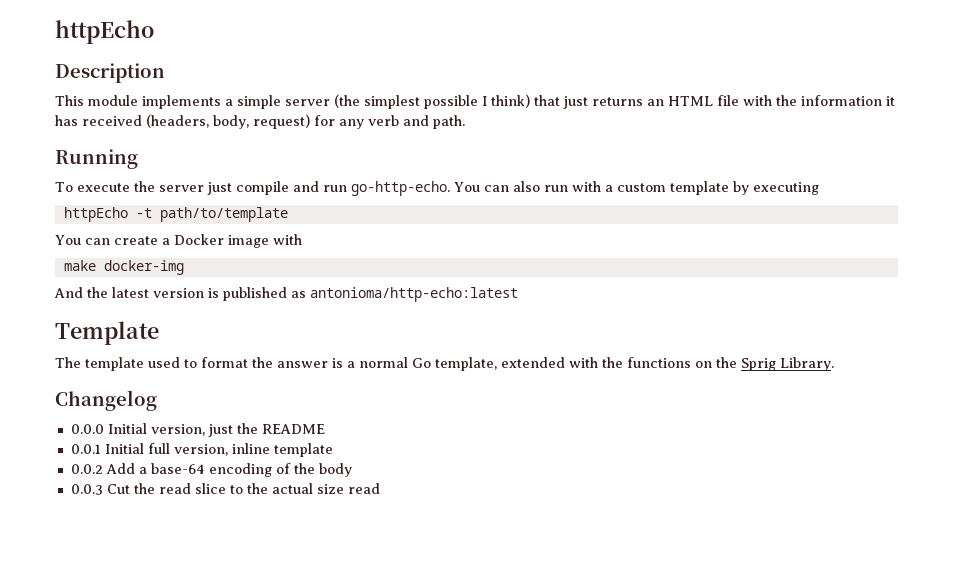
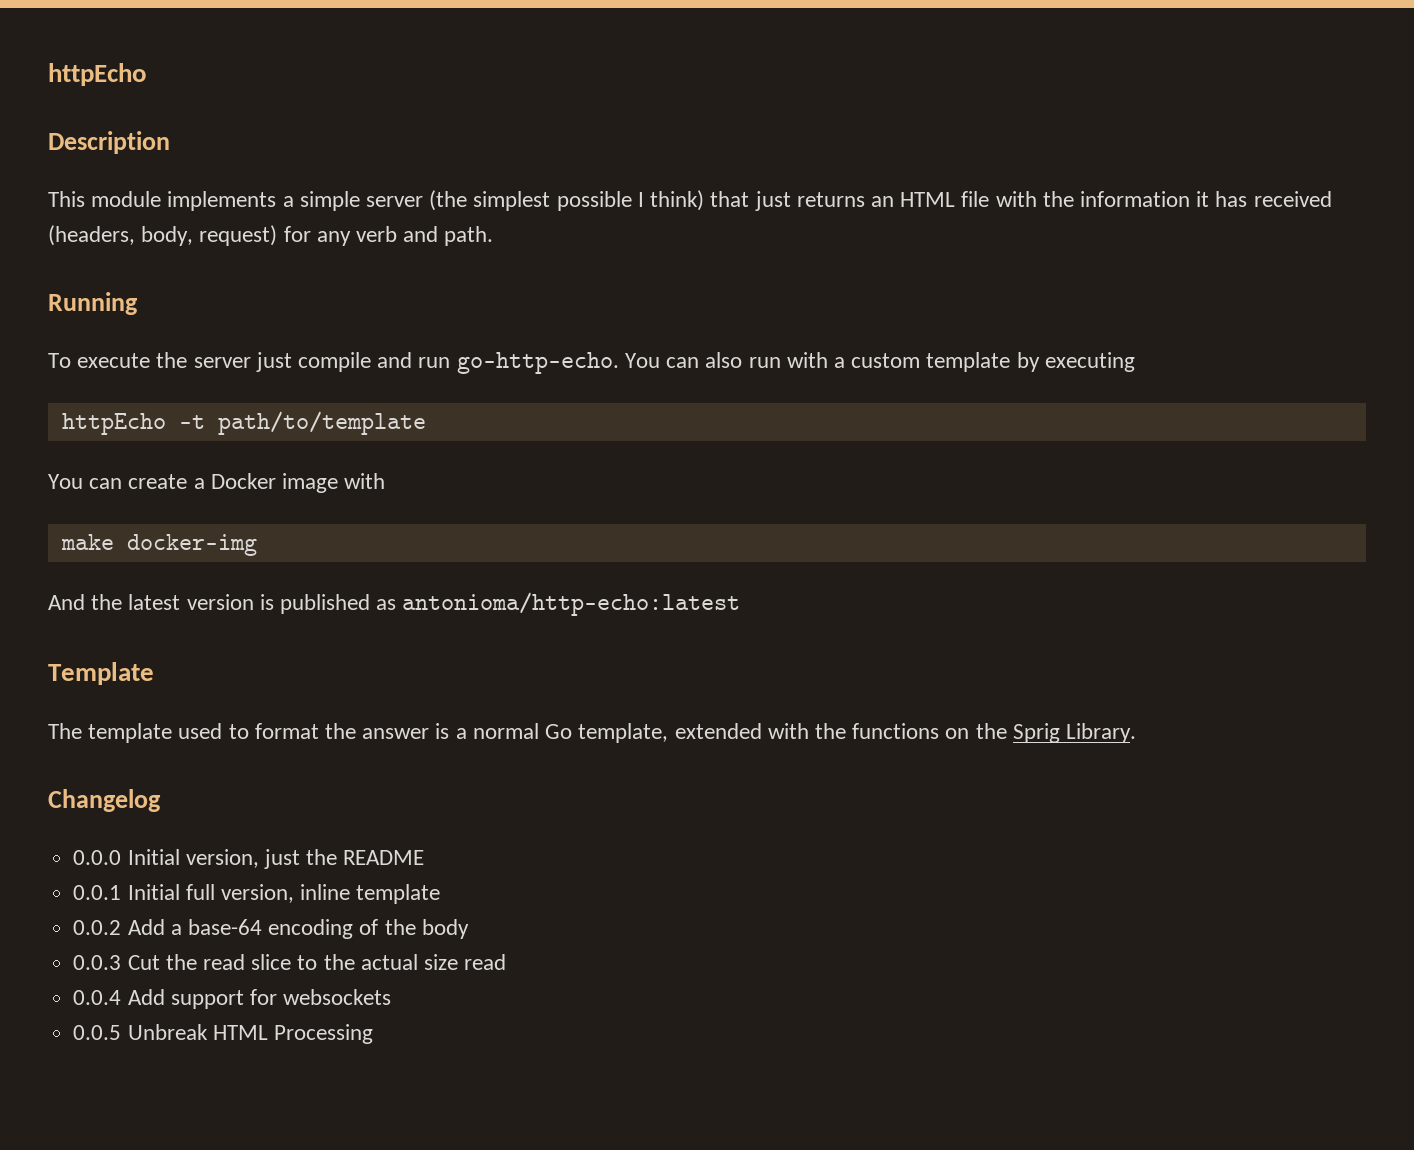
(380, 488) none -> [73,989,392,1009] [73,1024,373,1044] // 0.0.4 Add support for websockets // 0.0.5 Unbreak HTML Processing

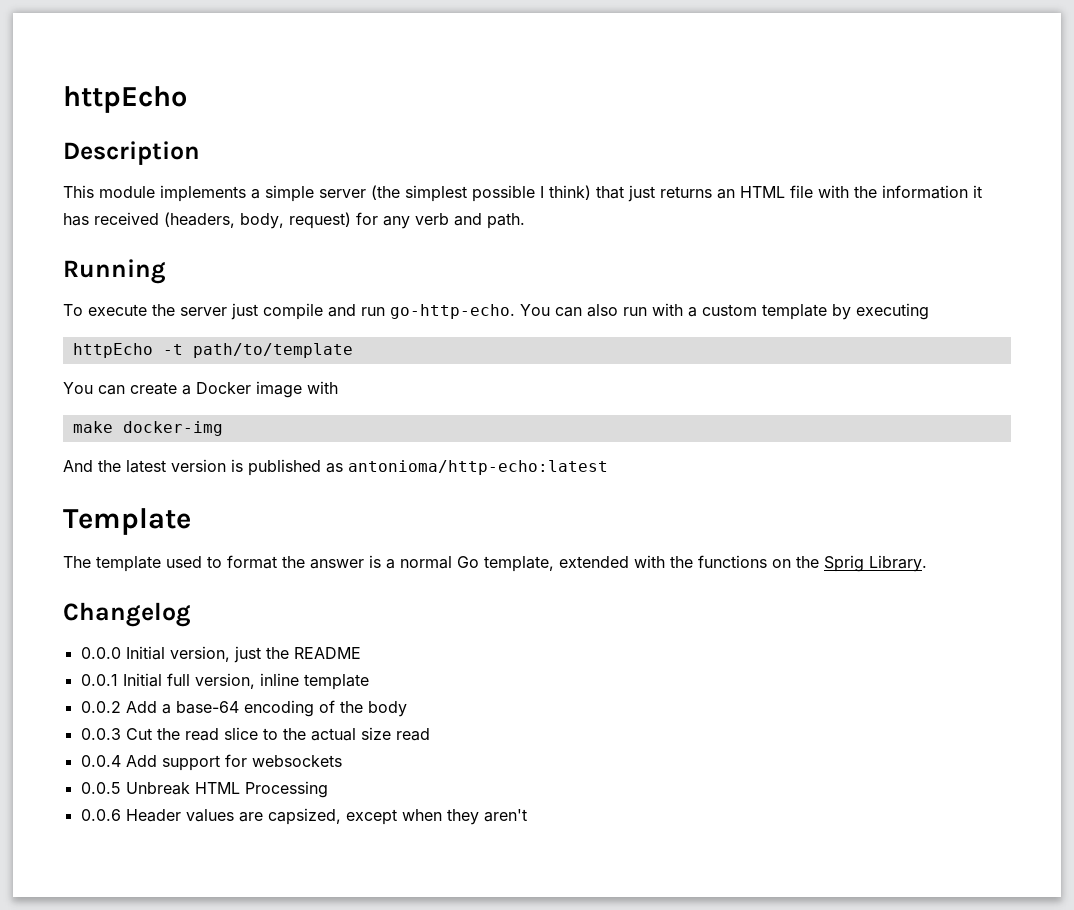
(373, 1034) none -> [80,808,527,825] // 0.0.6 Header values are capsized, except when they aren't

